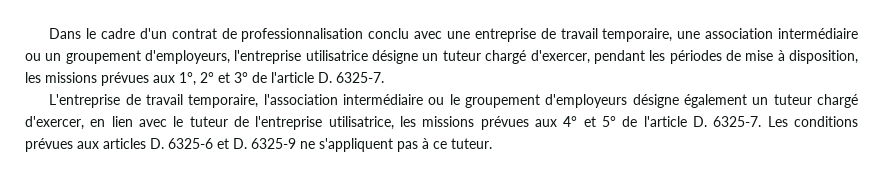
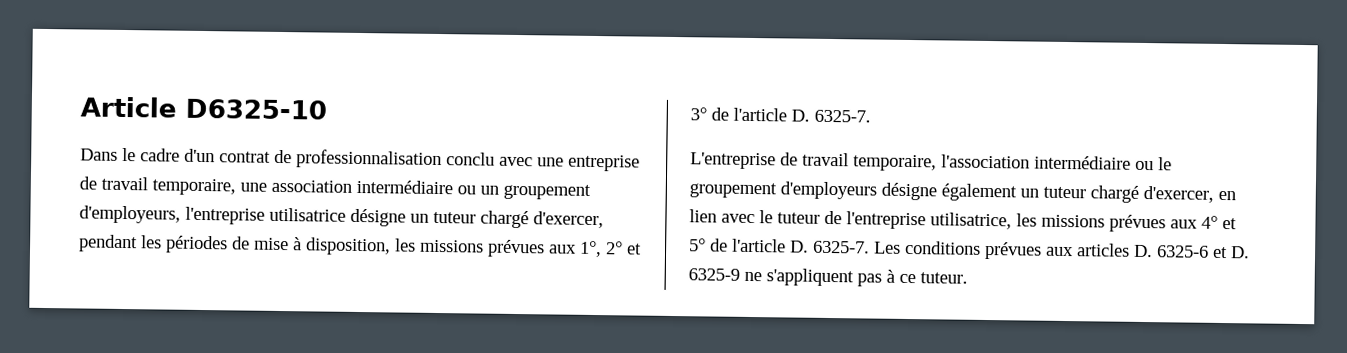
(49, 33) none -> [80,96,327,120] Article D6325-10 //

